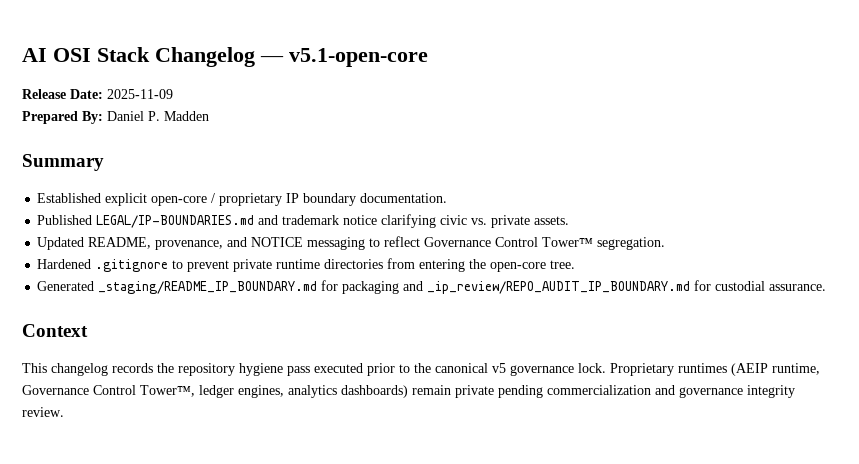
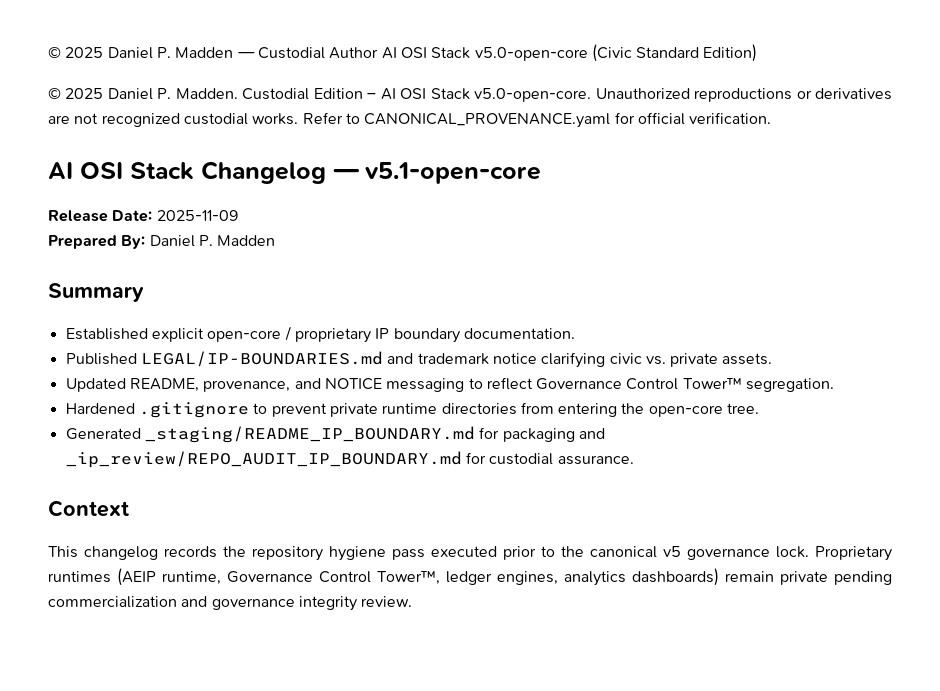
(22, 55) none -> [48,44,758,62] [48,88,893,102] [48,112,772,128] © 2025 Daniel P. Madden — Custodial Author AI OSI Stack v5.0-open-core (Civic Standard Edition) // © 2025 Daniel P. Madden. Custodial Edition – AI OSI Stack v5.0-open-core. Unauthorized reproductions or derivatives are not recognized custodial works. Refer to CANONICAL_PROVENANCE.yaml for official verification. //

